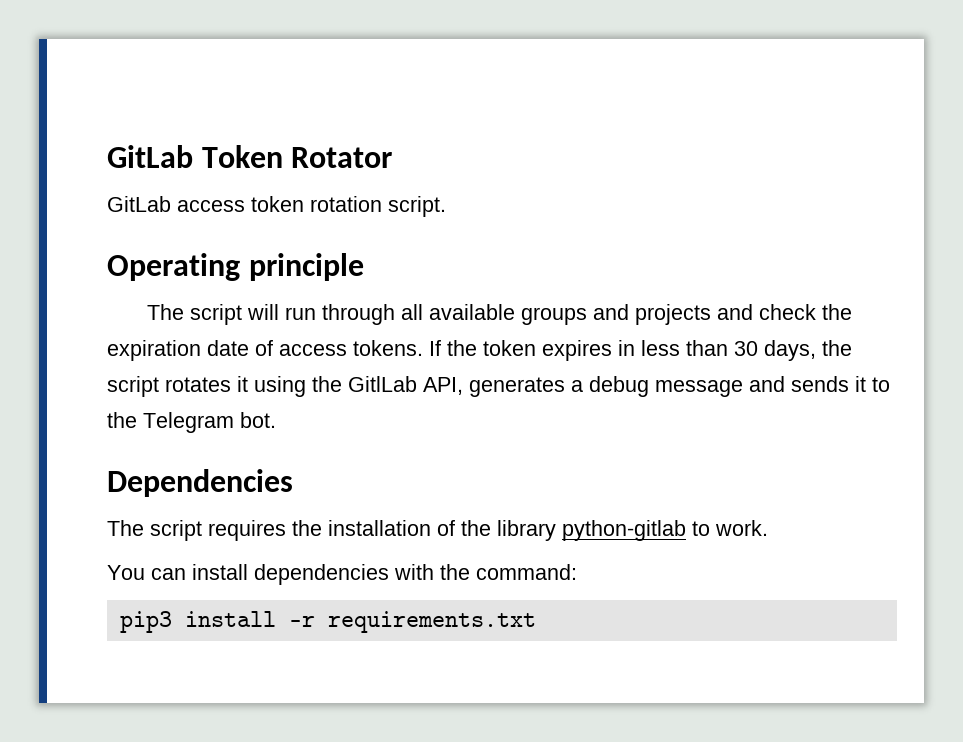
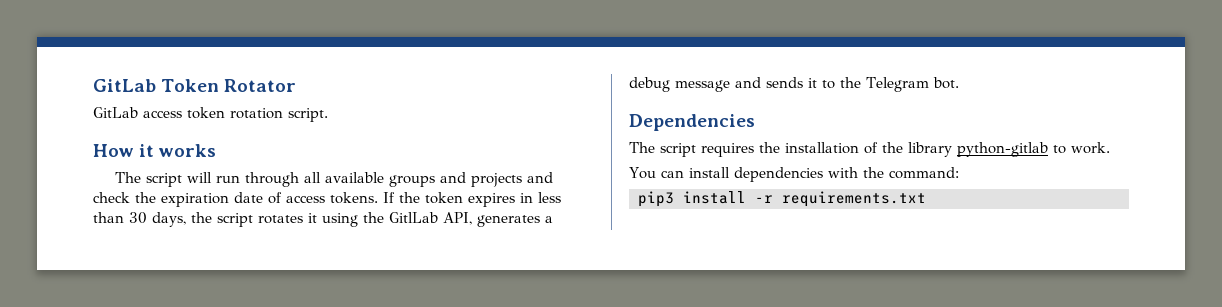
[107,253,364,281] Operating principle -> [93,144,217,157] How it works

